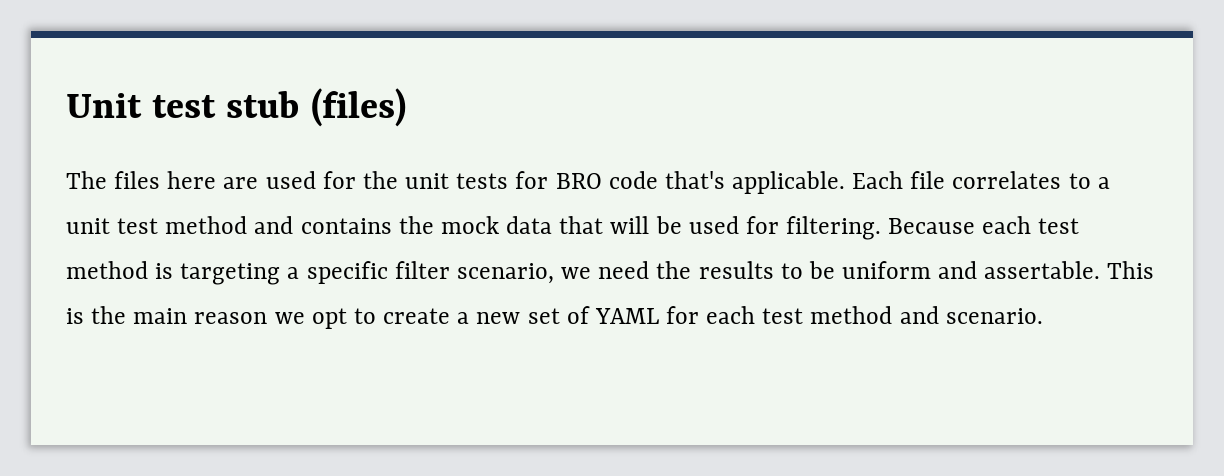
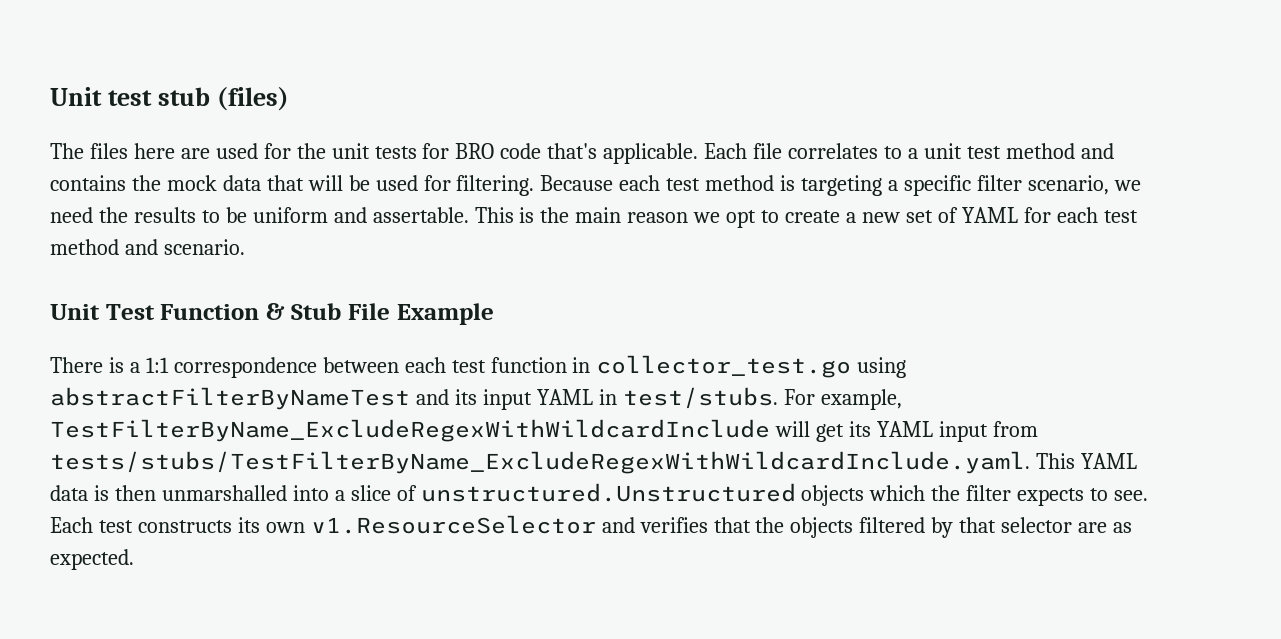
(1043, 316) none -> [50,303,494,325] [50,355,907,378] [50,387,902,410] [50,419,1038,442] [50,451,1137,474] [50,483,1149,506] [50,515,1133,538] [50,549,134,570] // Unit Test Function & Stub File Example // There is a 1:1 correspondence between each test function in collector_test.go using abstractFilterByNameTest and its input YAML in test/stubs. For example, TestFilterByName_ExcludeRegexWithWildcardInclude will get its YAML input from tests/stubs/TestFilterByName_ExcludeRegexWithWildcardInclude.yaml. This YAML data is then unmarshalled into a slice of unstructured.Unstructured objects which the filter expects to see. Each test constructs its own v1.ResourceSelector and verifies that the objects filtered by that selector are as expected.

